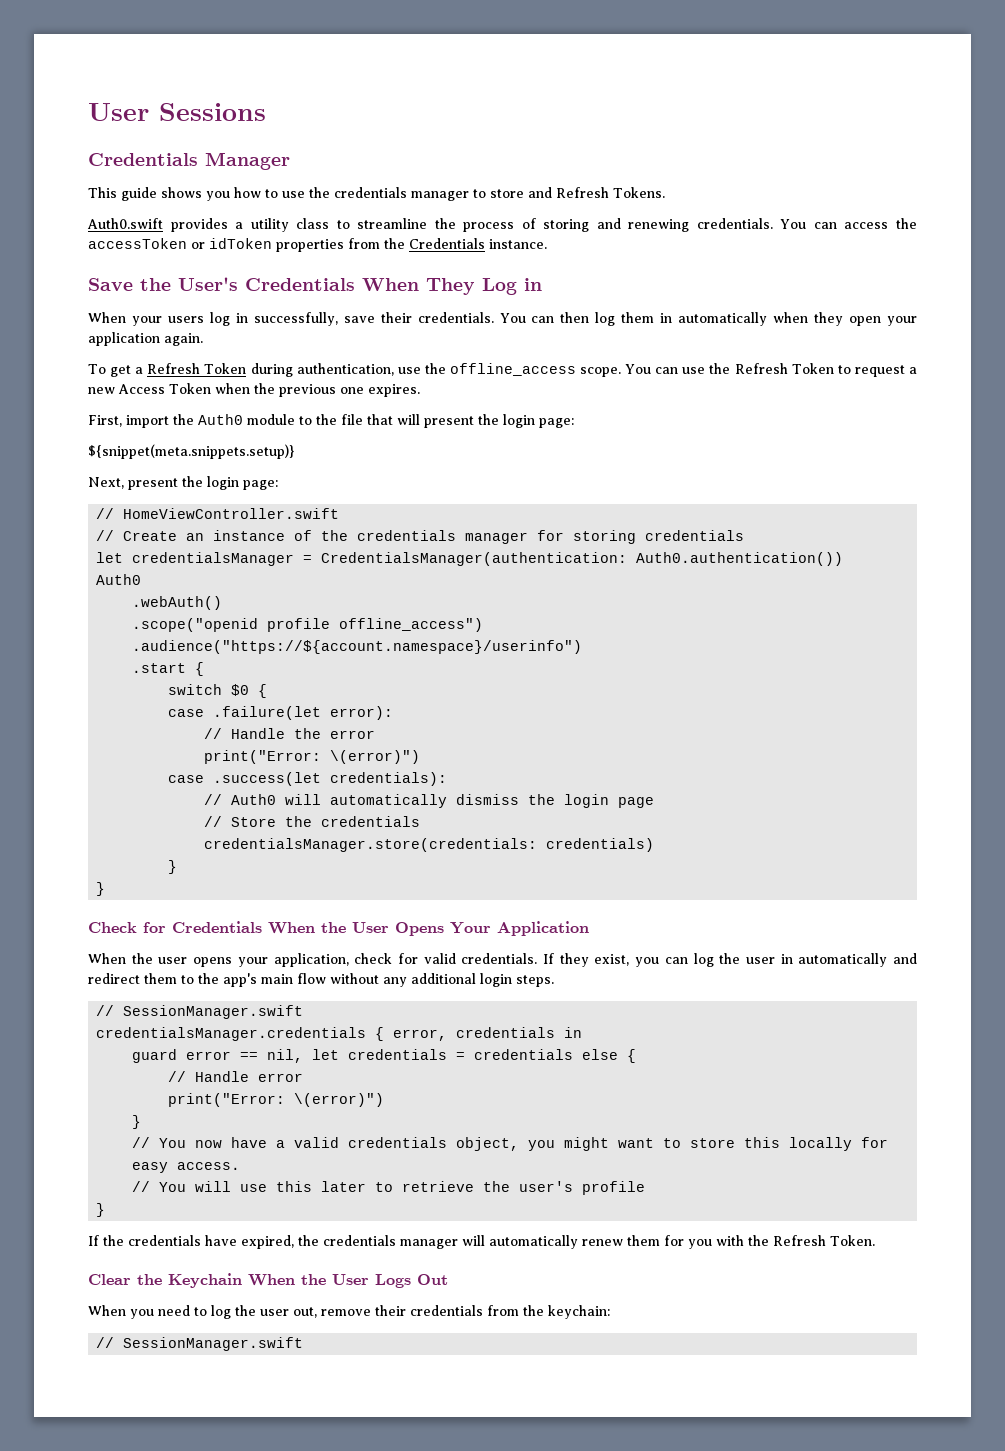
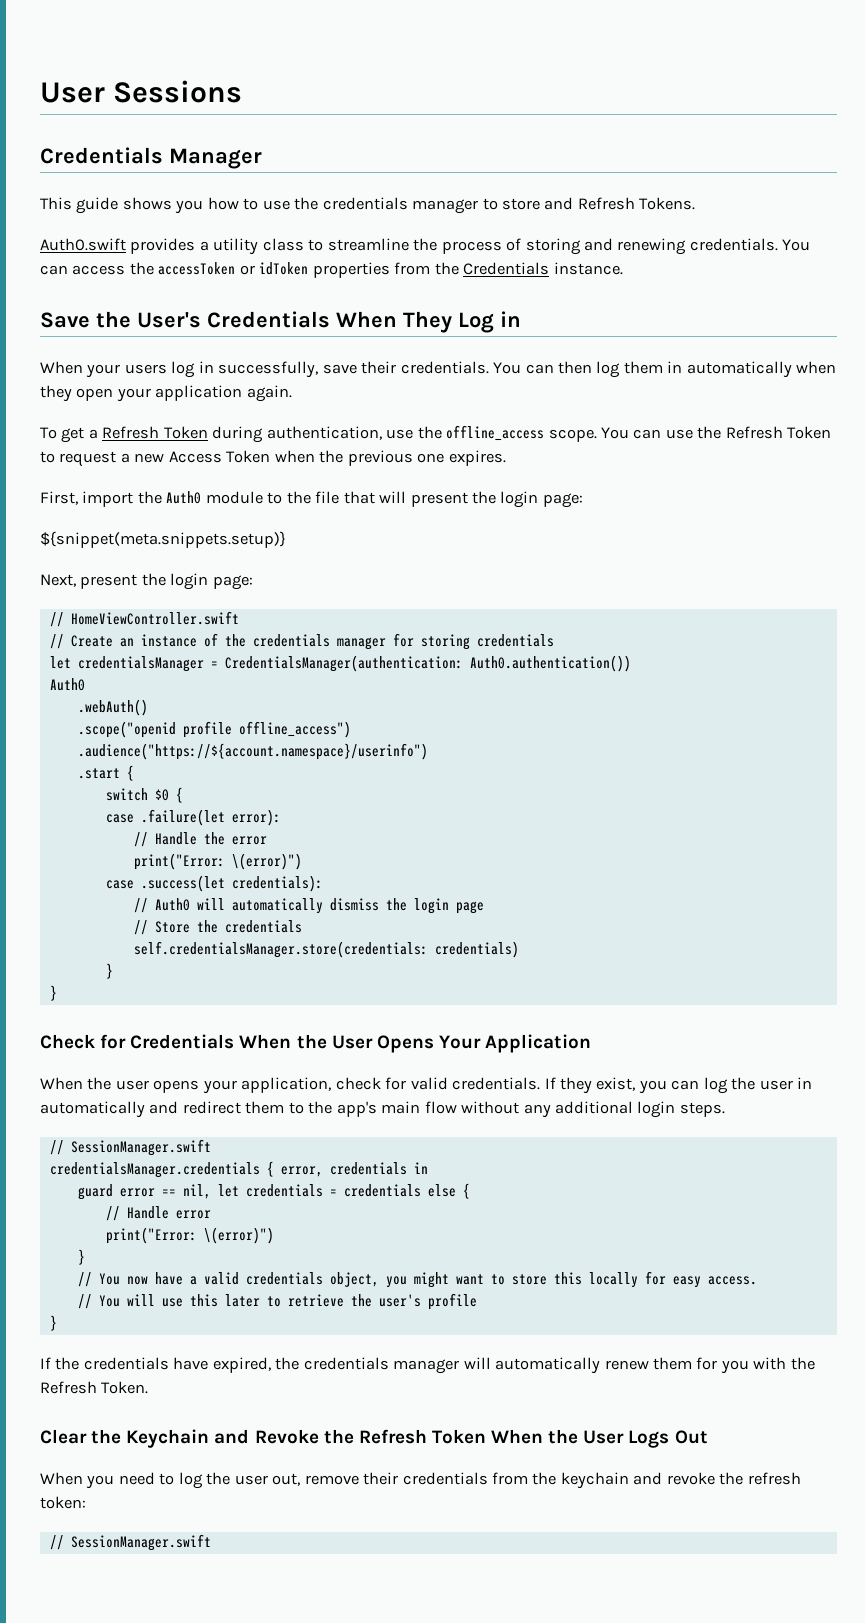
[204,838,538,852] credentialsManager.store(credentials: -> [133,941,428,958] self.credentialsManager.store(credentials:
(242, 1280) none -> [214,1429,486,1444] and Revoke the Refresh Token
[548,1305,610,1319] keychain: -> [560,1472,801,1489] [40,1496,86,1509] keychain and revoke the refresh token:

